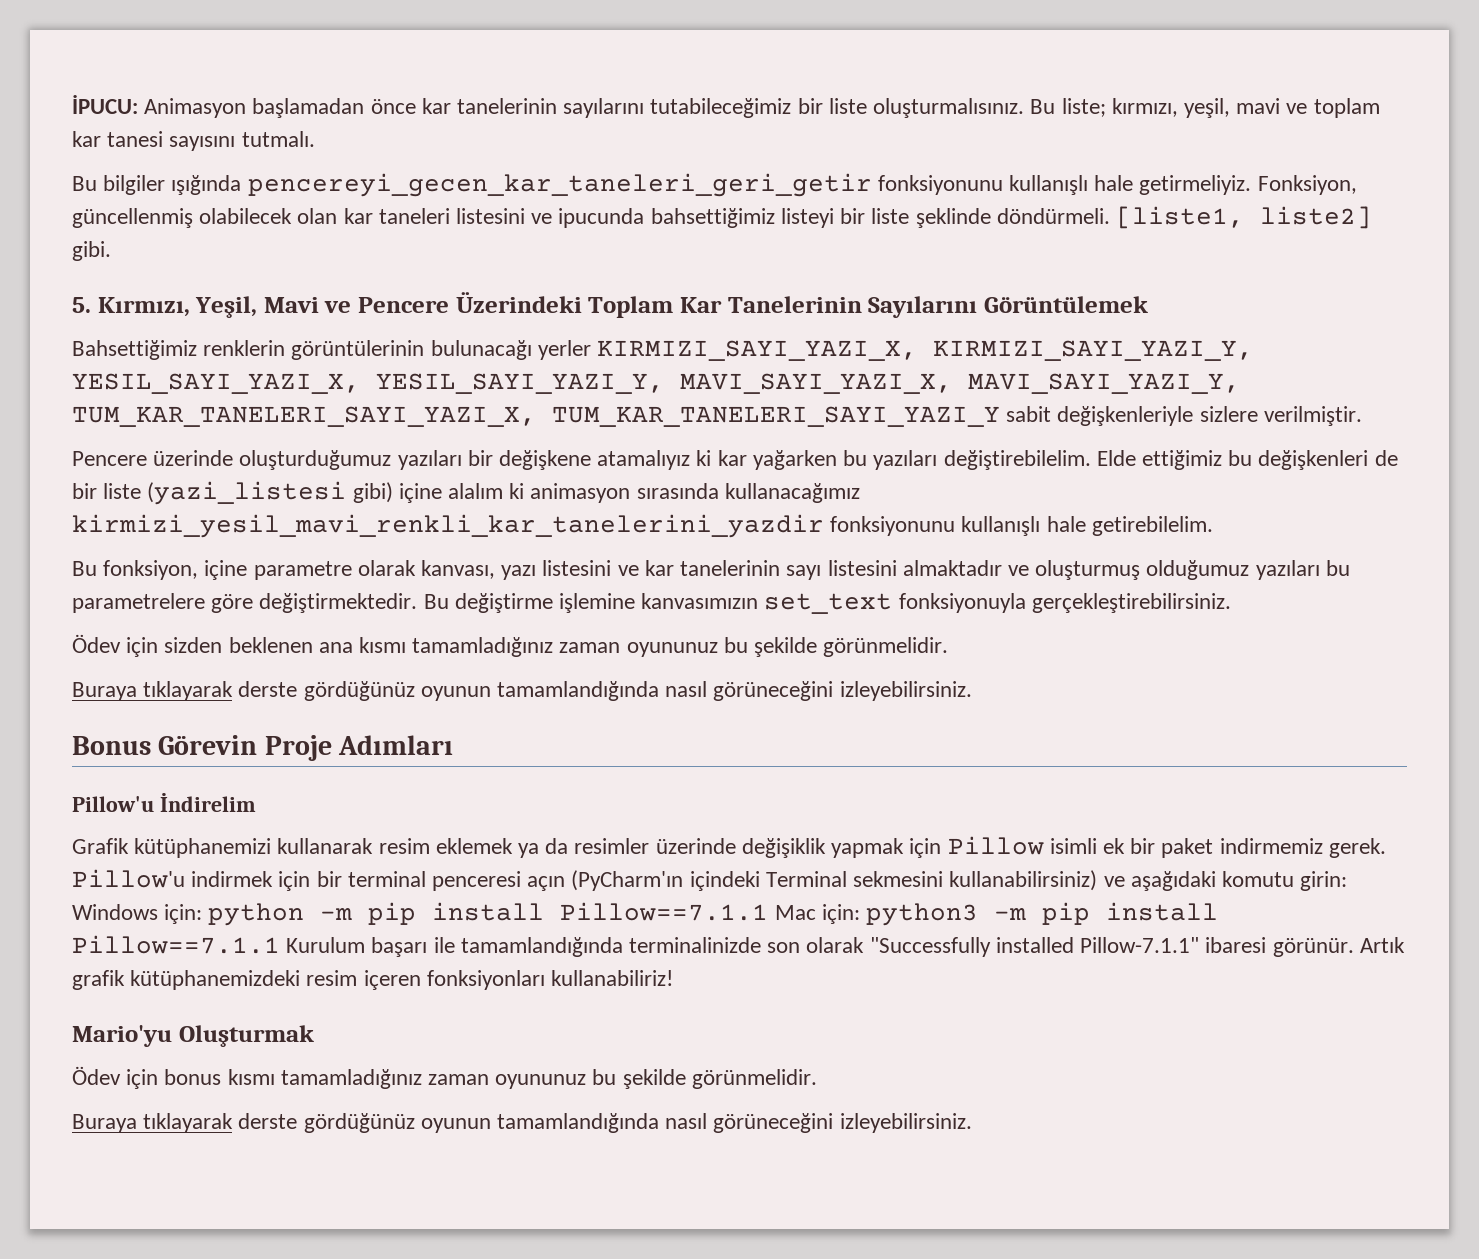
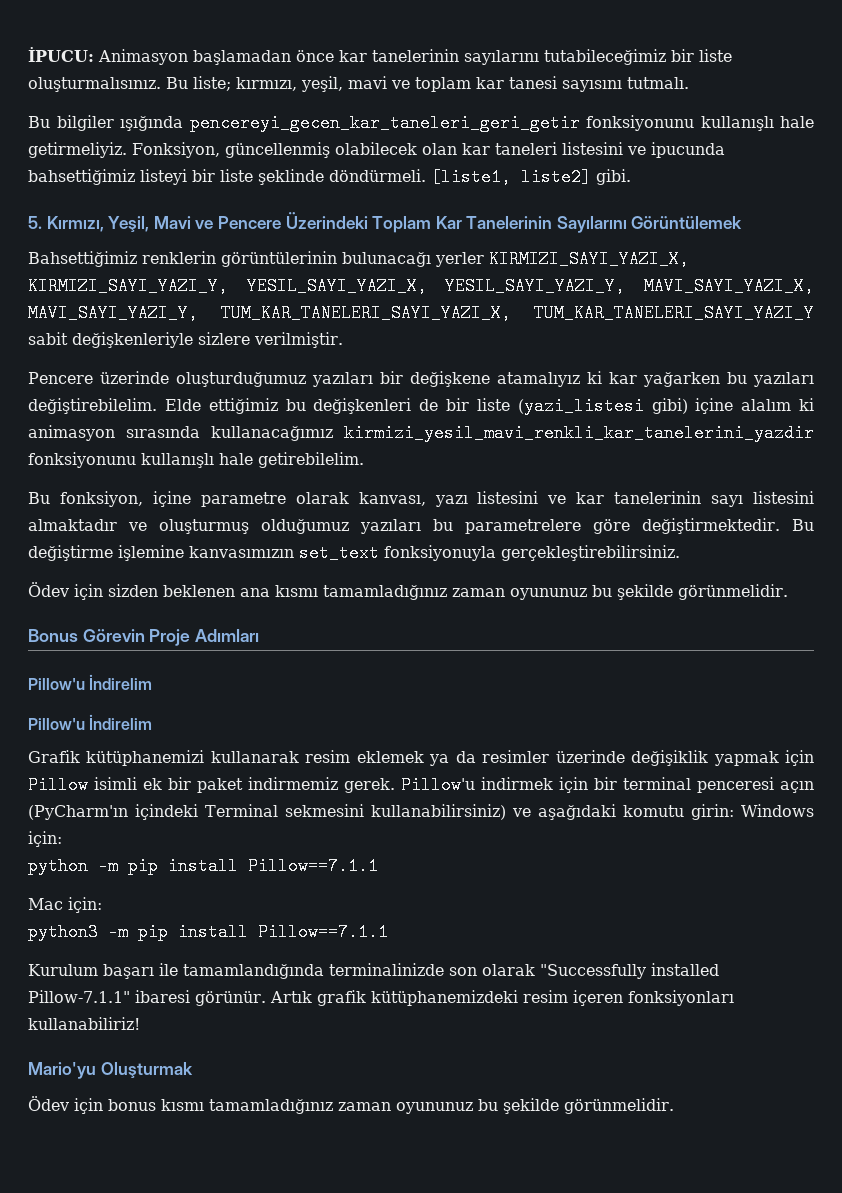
[72,681,972,701] // Buraya tıklayarak derste gördüğünüz oyunun tamamlandığında nasıl görüneceğini izleyebilirsiniz. -> (788, 592) none
(256, 802) none -> [28,714,153,730] // Pillow'u İndirelim
(203, 914) none -> (62, 839) //
(769, 911) none -> (378, 866) //
(860, 914) none -> (102, 905) //
(280, 944) none -> (388, 932) //
[72,1113,972,1133] // Buraya tıklayarak derste gördüğünüz oyunun tamamlandığında nasıl görüneceğini izleyebilirsiniz. -> (674, 1106) none

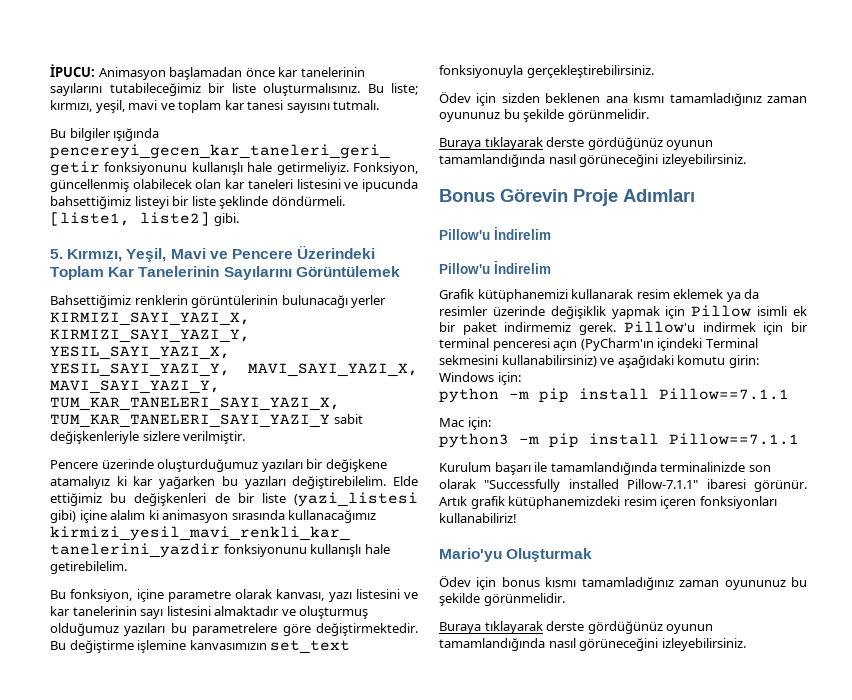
(788, 592) none -> [439,137,714,150] [439,154,746,167] // Buraya tıklayarak derste gördüğünüz oyunun tamamlandığında nasıl görüneceğini izleyebilirsiniz.
(674, 1106) none -> [439,621,714,634] [439,638,746,651] // Buraya tıklayarak derste gördüğünüz oyunun tamamlandığında nasıl görüneceğini izleyebilirsiniz.

